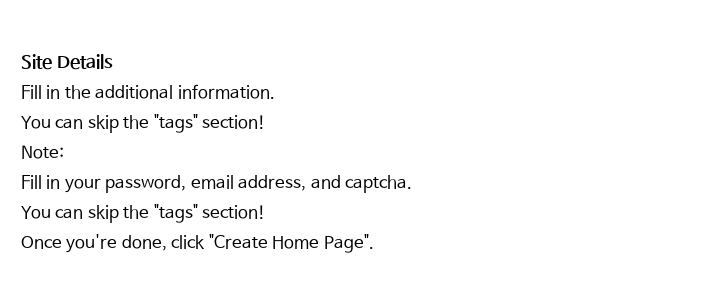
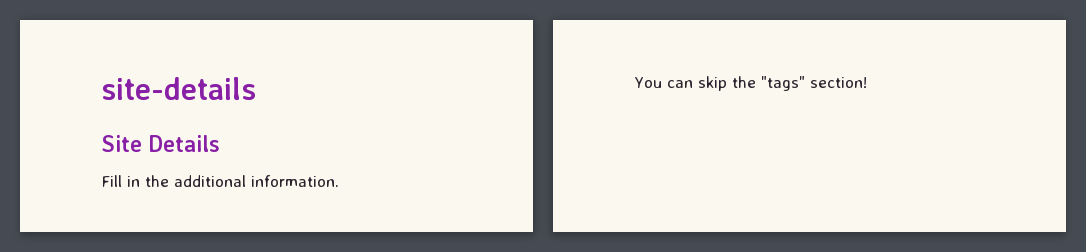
(21, 62) none -> [101,77,256,100] site-details //
[21,145,64,159] [21,175,413,193] [21,204,267,223] [21,234,374,253] // Note: // Fill in your password, email address, and captcha. // You can skip the "tags" section! // Once you're done, click "Create Home Page". -> (867, 82) none

